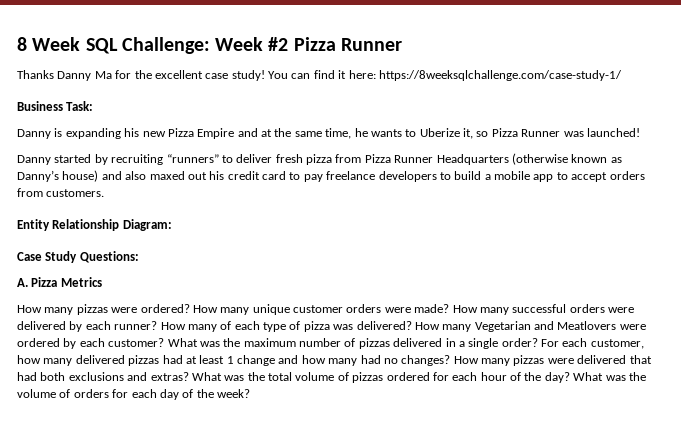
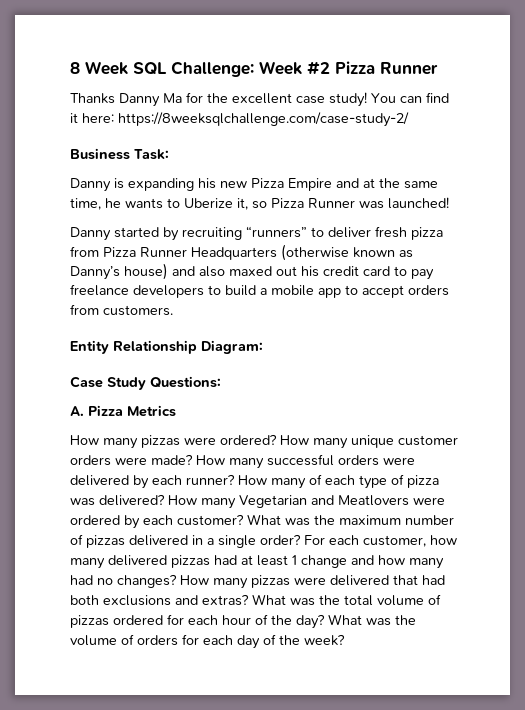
[378,70,622,81] https://8weeksqlchallenge.com/case-study-1/ -> [118,112,409,127] https://8weeksqlchallenge.com/case-study-2/

